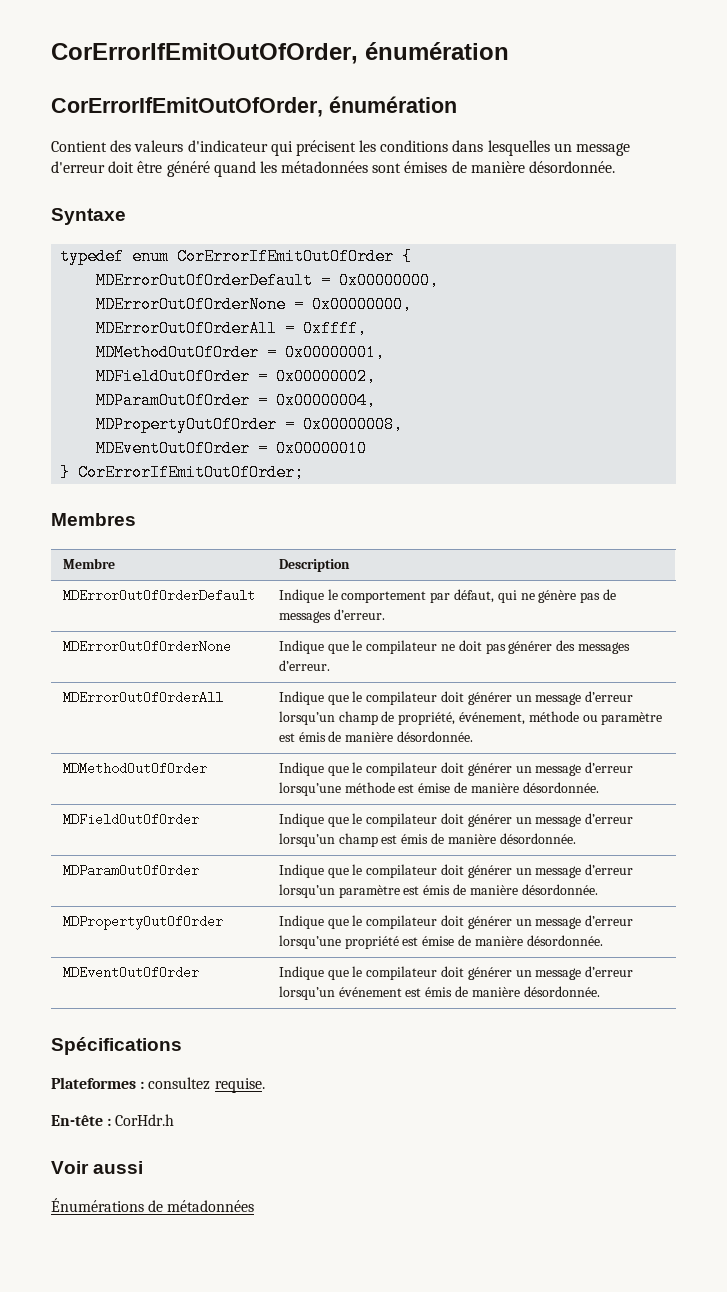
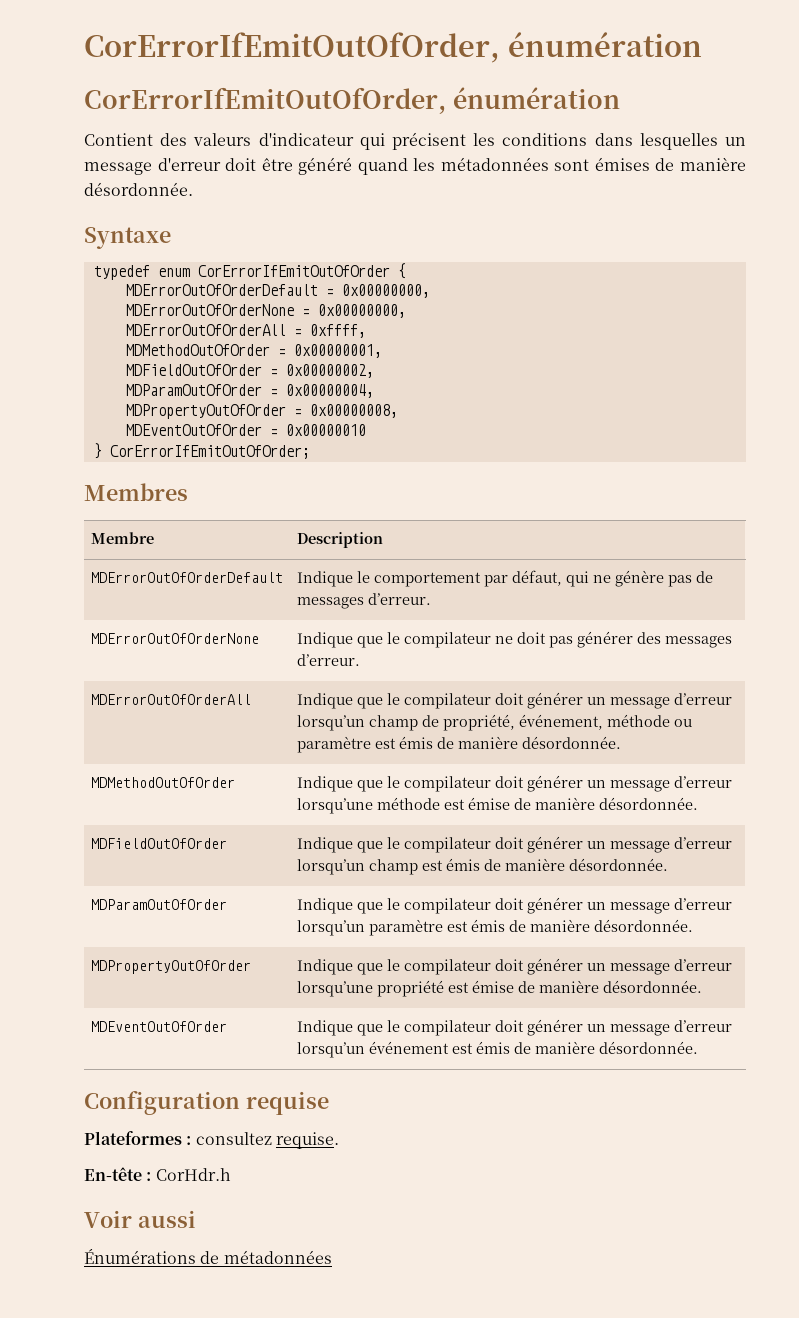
[51,1037,182,1055] Spécifications -> [84,1091,329,1115] Configuration requise

